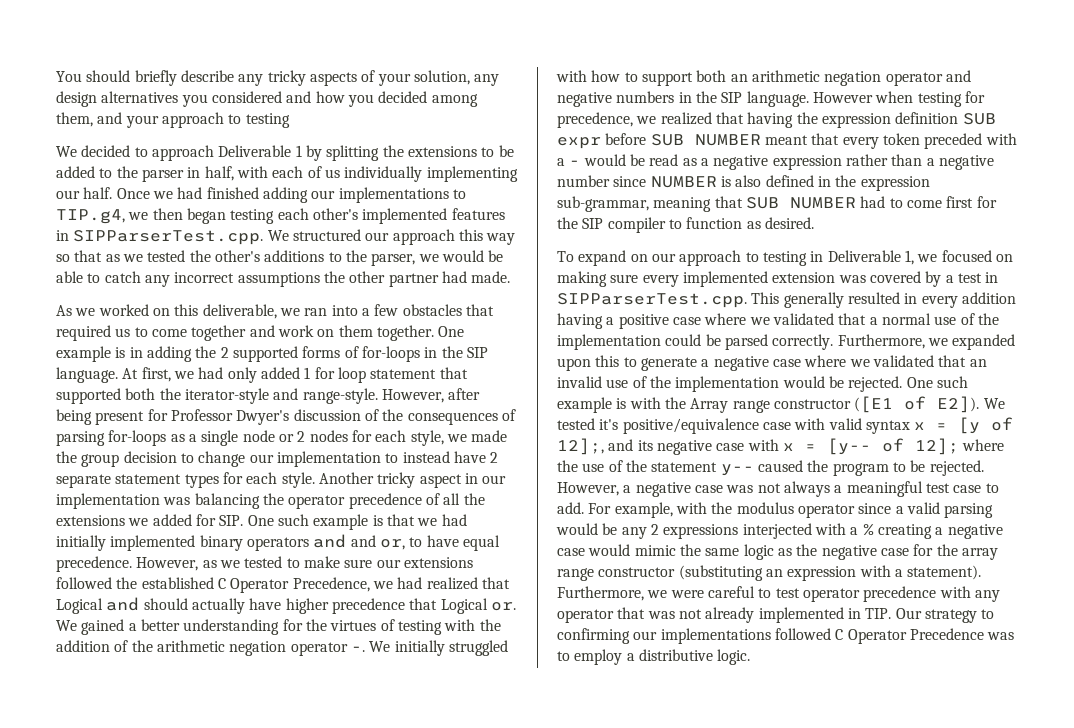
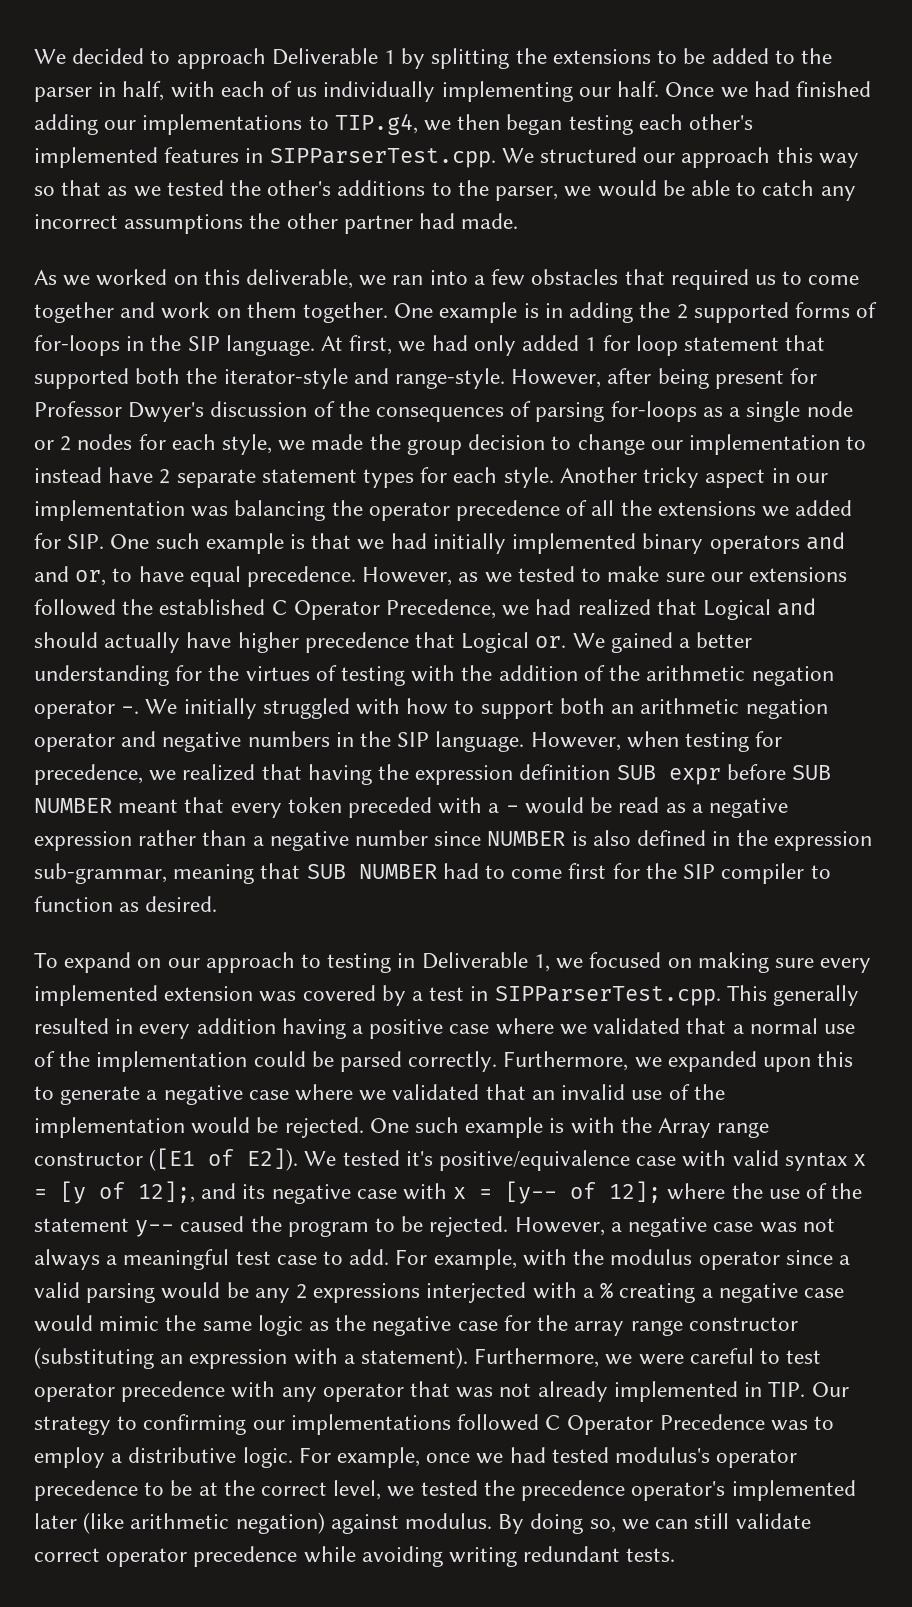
[56,70,500,86] [56,91,478,107] [56,112,290,128] You should briefly describe any tricky aspects of your solution, any design alternatives you considered and how you decided among them, and your approach to testing // -> (34, 56) none
[812,92,873,103] However -> [530,732,621,751] However,
(751, 657) none -> [298,1447,798,1468] [34,1480,856,1501] [34,1512,811,1534] [34,1546,676,1567] For example, once we had tested modulus's operator precedence to be at the correct level, we tested the precedence operator's implemented later (like arithmetic negation) against modulus. By doing so, we can still validate correct operator precedence while avoiding writing redundant tests.

